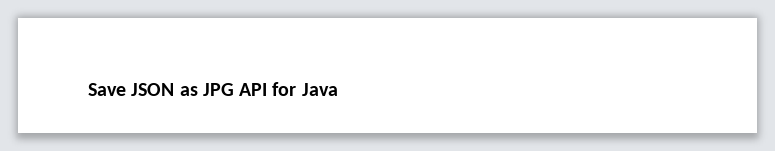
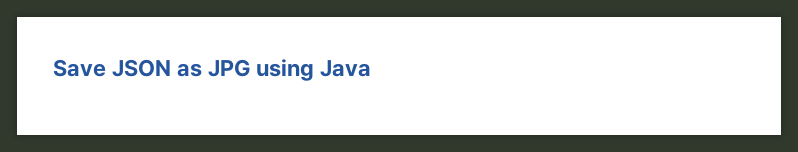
[239,82,297,96] API for -> [256,59,315,81] using

